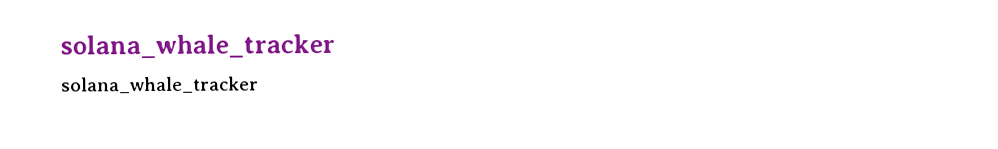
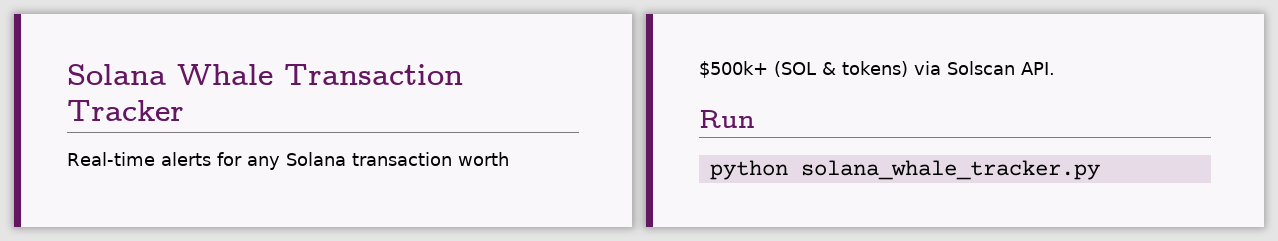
[60,33,335,59] [61,76,259,94] solana_whale_tracker // solana_whale_tracker -> [67,64,463,85] [67,100,184,121] [67,152,509,170] [699,61,1055,78] [699,110,755,128] [709,160,1100,180] Solana Whale Transaction Tracker // Real-time alerts for any Solana transaction worth $500k+ (SOL & tokens) via Solscan API. // Run // python solana_whale_tracker.py

